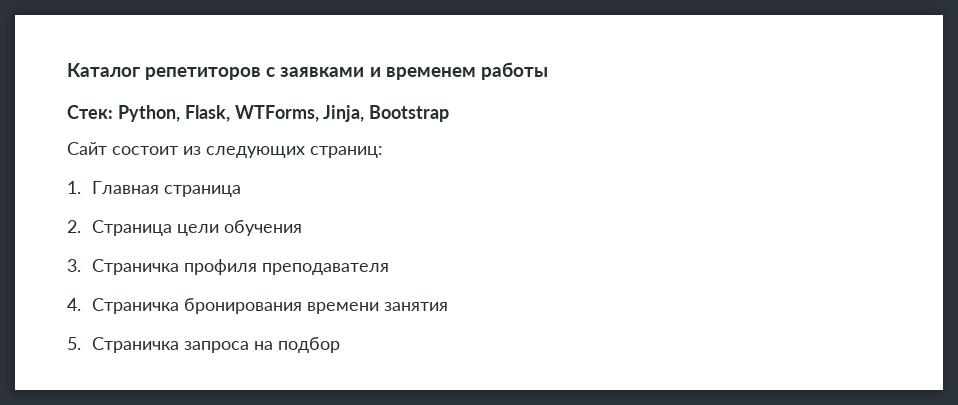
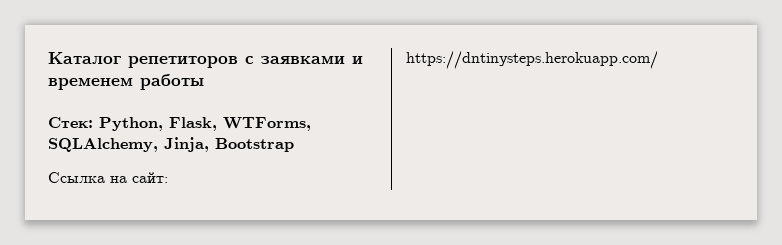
(319, 113) none -> [48,138,158,152] SQLAlchemy,
[67,142,383,158] [67,181,241,197] [67,220,302,236] [67,259,389,275] [67,298,448,314] [67,337,340,353] Сайт состоит из следующих страниц: // 1. Главная страница // 2. Страница цели обучения // 3. Страничка профиля преподавателя // 4. Страничка бронирования времени занятия // 5. Cтраничка запроса на подбор -> [48,172,168,183] [406,51,658,69] Ccылка на сайт: https://dntinysteps.herokuapp.com/

